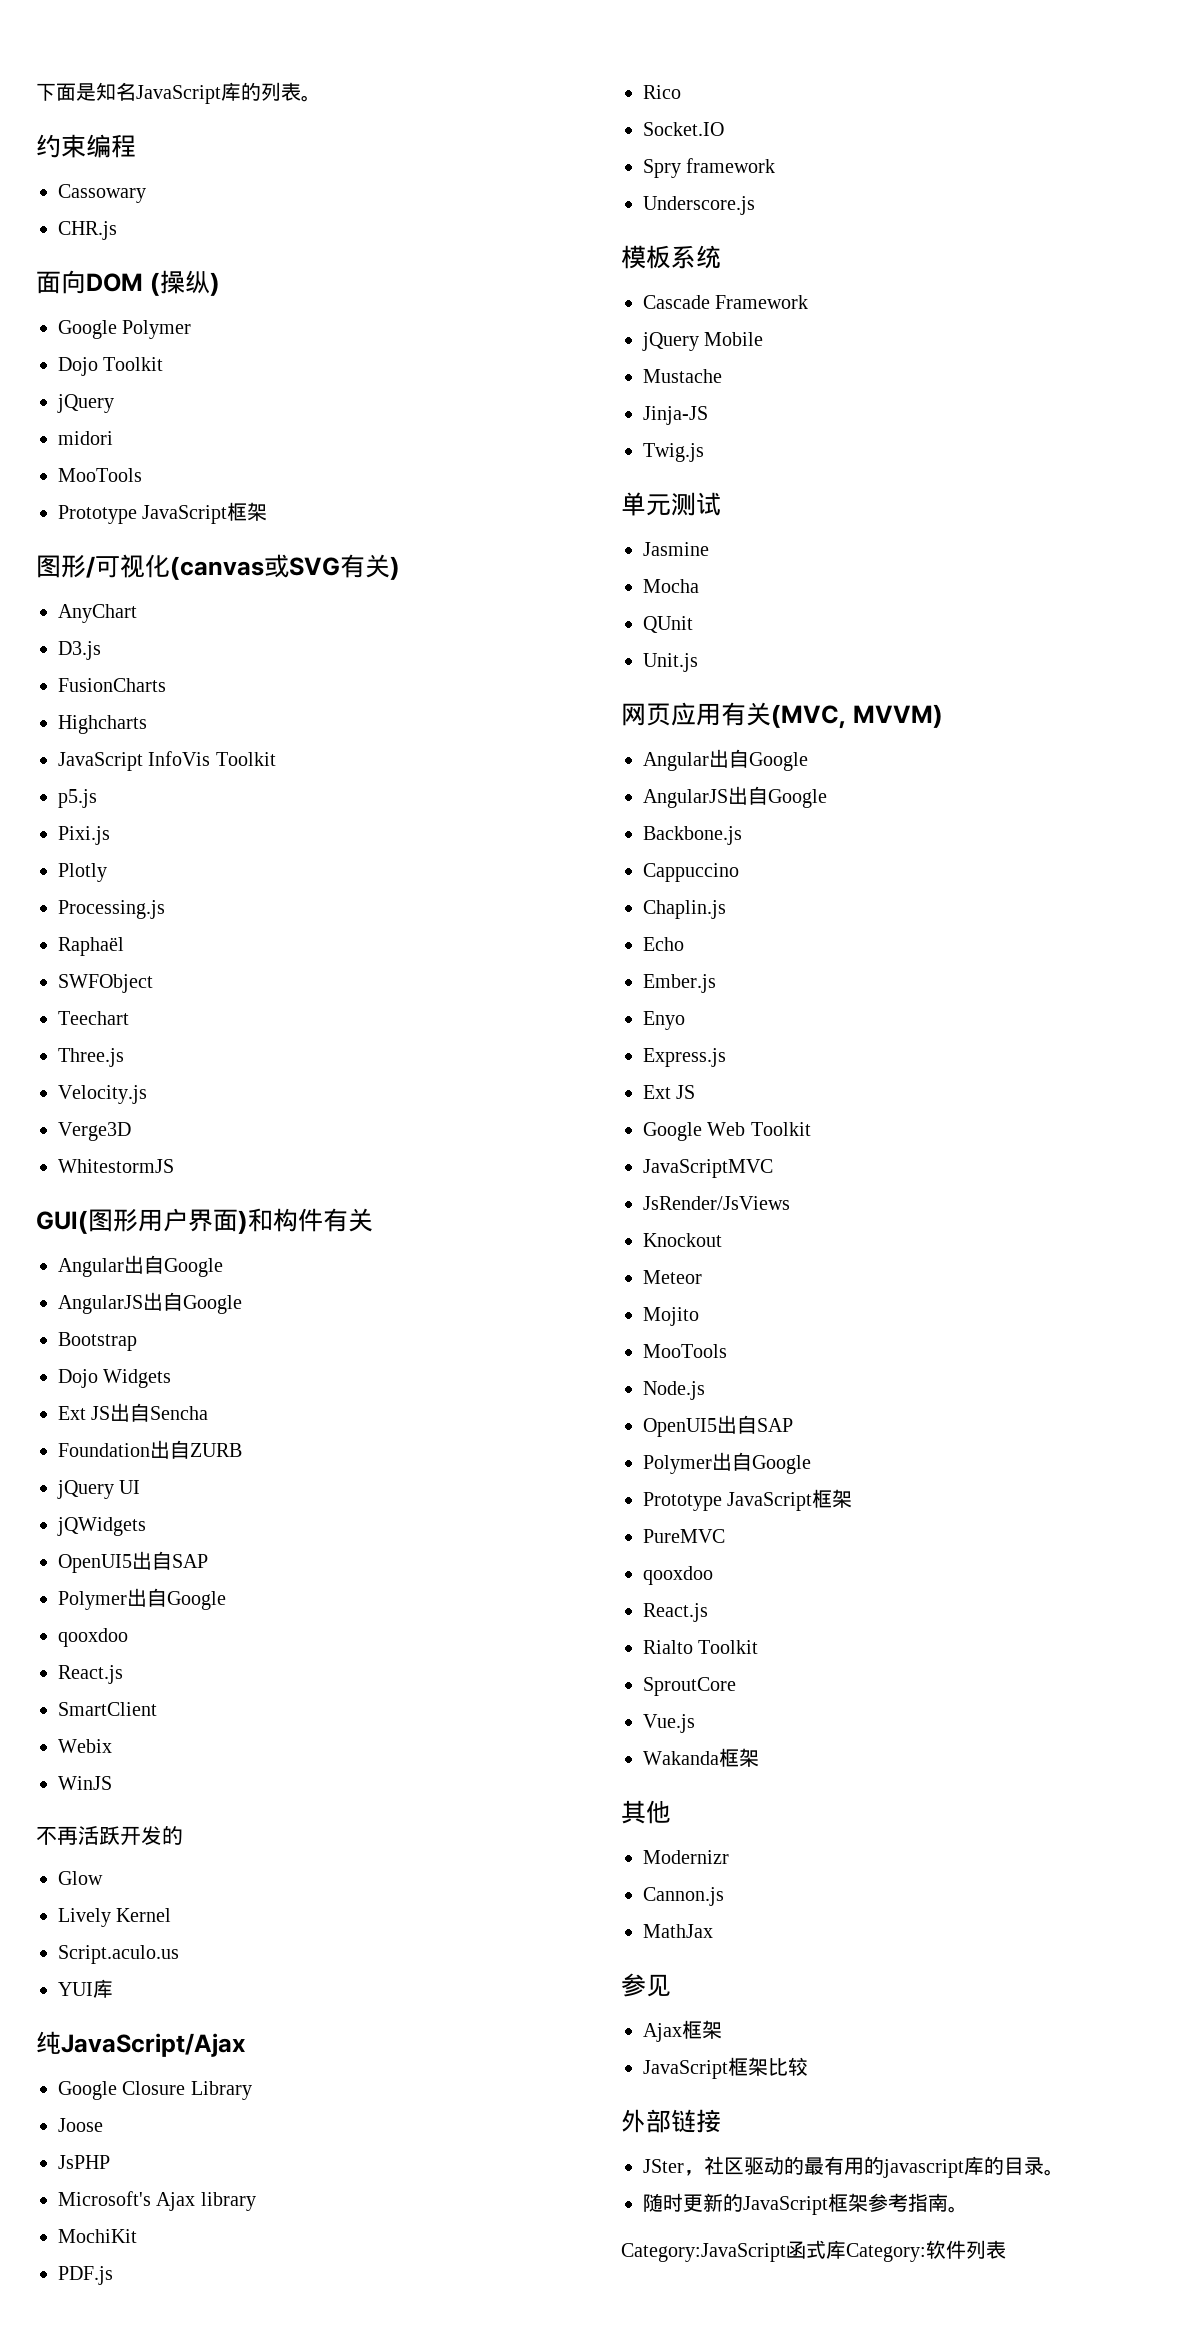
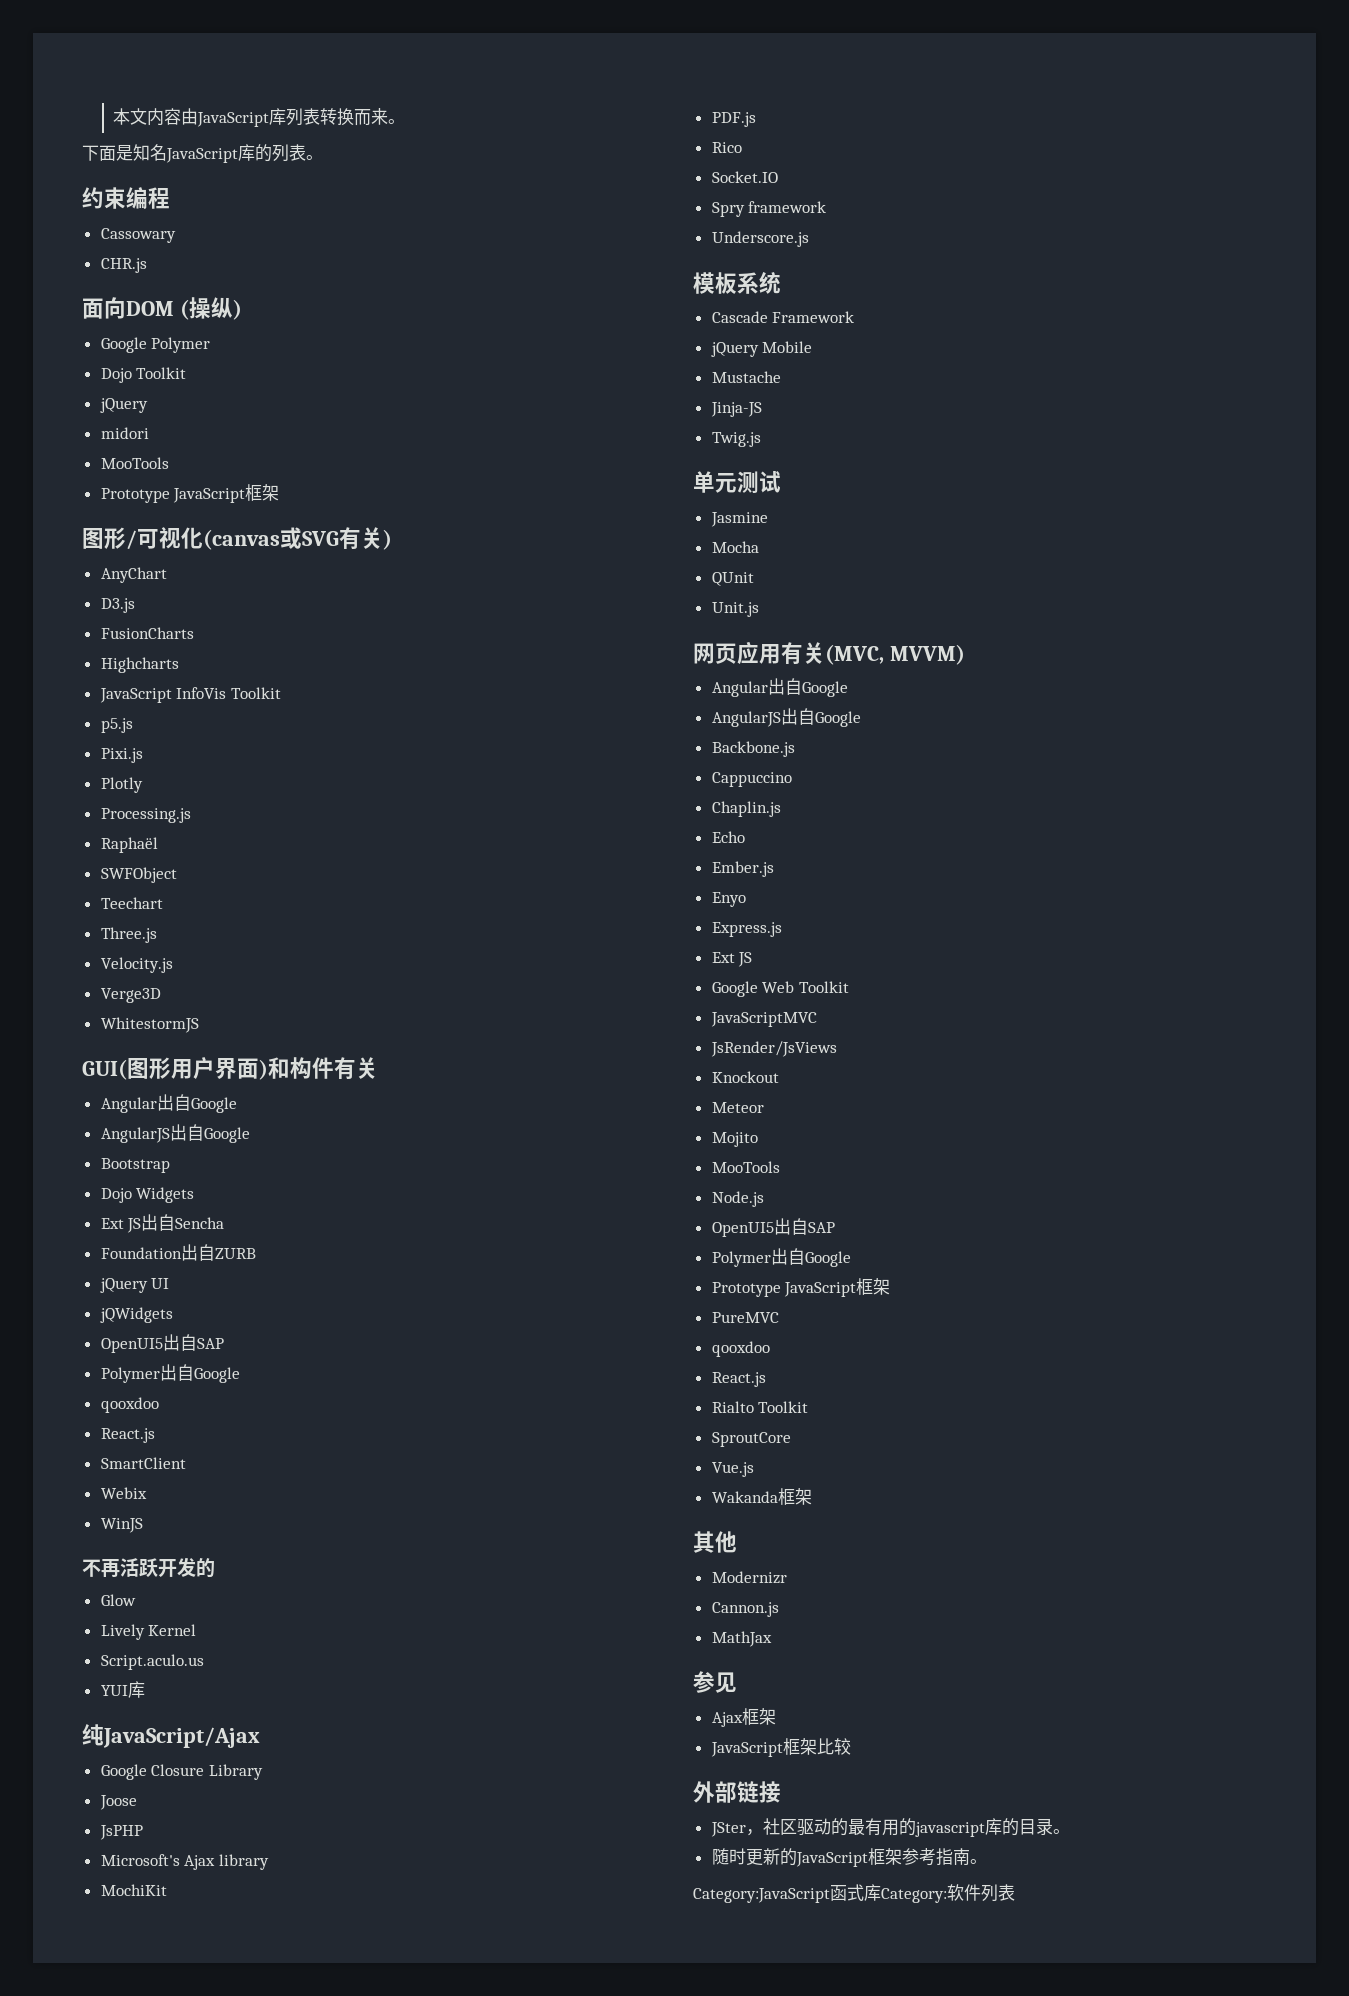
(36, 92) none -> [113,108,406,127] 本文内容由JavaScript库列表转换而来。 //

